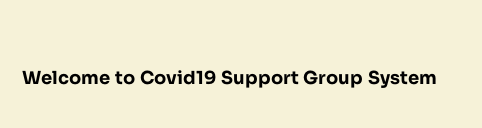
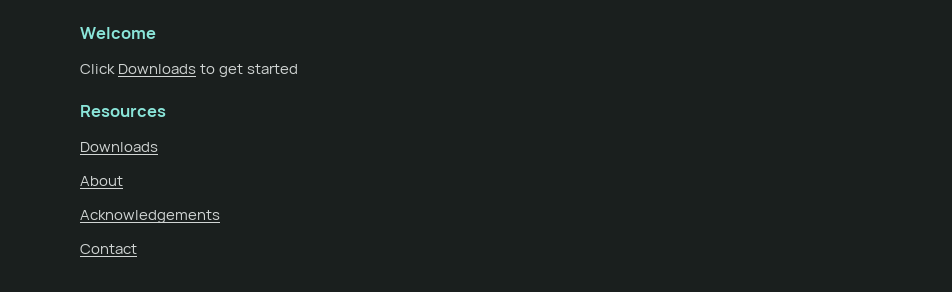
[114,70,438,88] to Covid19 Support Group System -> [80,64,299,77] [80,105,166,117] [80,142,158,152] [80,176,123,186] [80,210,220,223] [80,244,137,254] // Click Downloads to get started // Resources // Downloads // About // Acknowledgements // Contact

